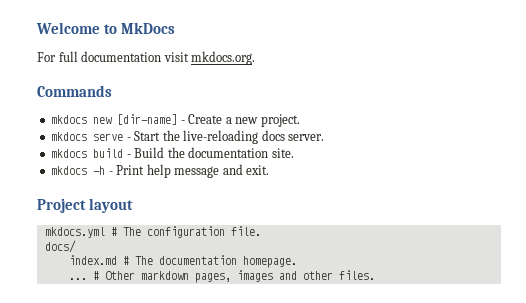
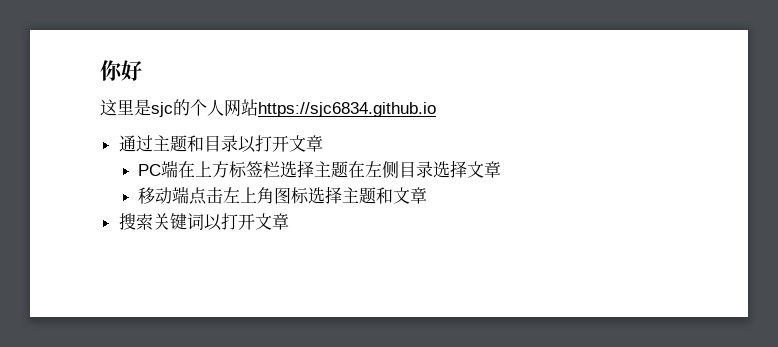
[36,22,176,34] [37,51,256,65] [37,85,112,97] [51,114,300,127] [51,130,325,144] [51,147,294,158] [51,164,270,178] [37,198,133,213] [44,226,261,238] [44,240,76,253] [68,255,297,268] [68,270,375,283] Welcome to MkDocs // For full documentation visit mkdocs.org. // Commands // mkdocs new [dir-name] - Create a new project. // mkdocs serve - Start the live-reloading docs server. // mkdocs build - Build the documentation site. // mkdocs -h - Print help message and exit. // Project layout // mkdocs.yml # The configuration file. // docs/ // index.md # The documentation homepage. // ... # Other markdown pages, images and other files. -> [100,60,142,81] [100,99,436,117] [118,135,323,153] [138,160,502,178] [138,186,428,205] [118,213,289,231] 你好 // 这里是sjc的个人网站https://sjc6834.github.io // 通过主题和目录以打开文章 // PC端在上方标签栏选择主题在左侧目录选择文章 // 移动端点击左上角图标选择主题和文章 // 搜索关键词以打开文章

